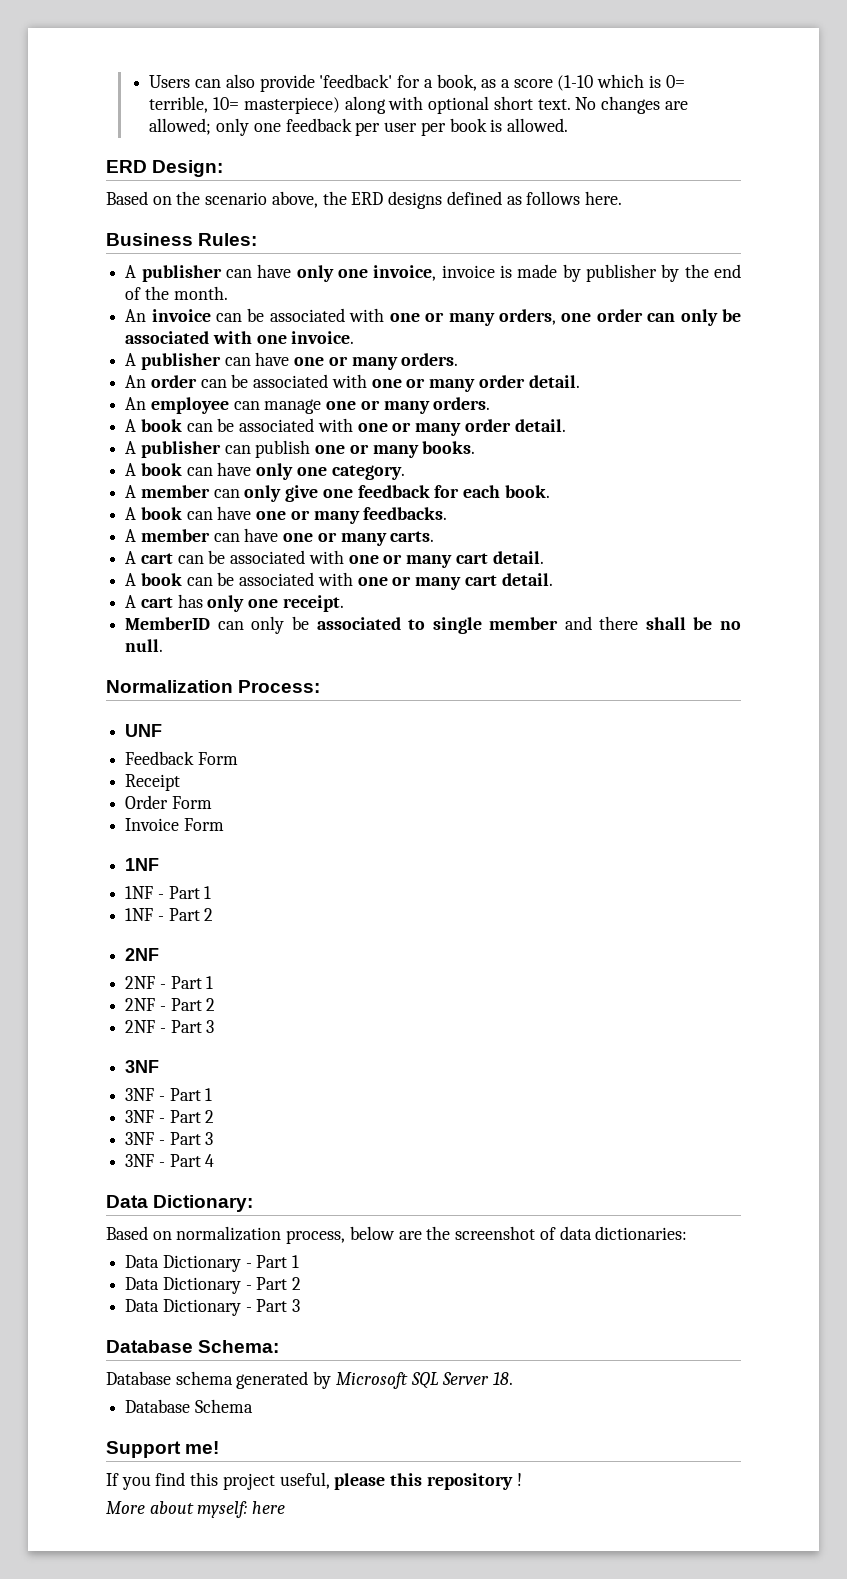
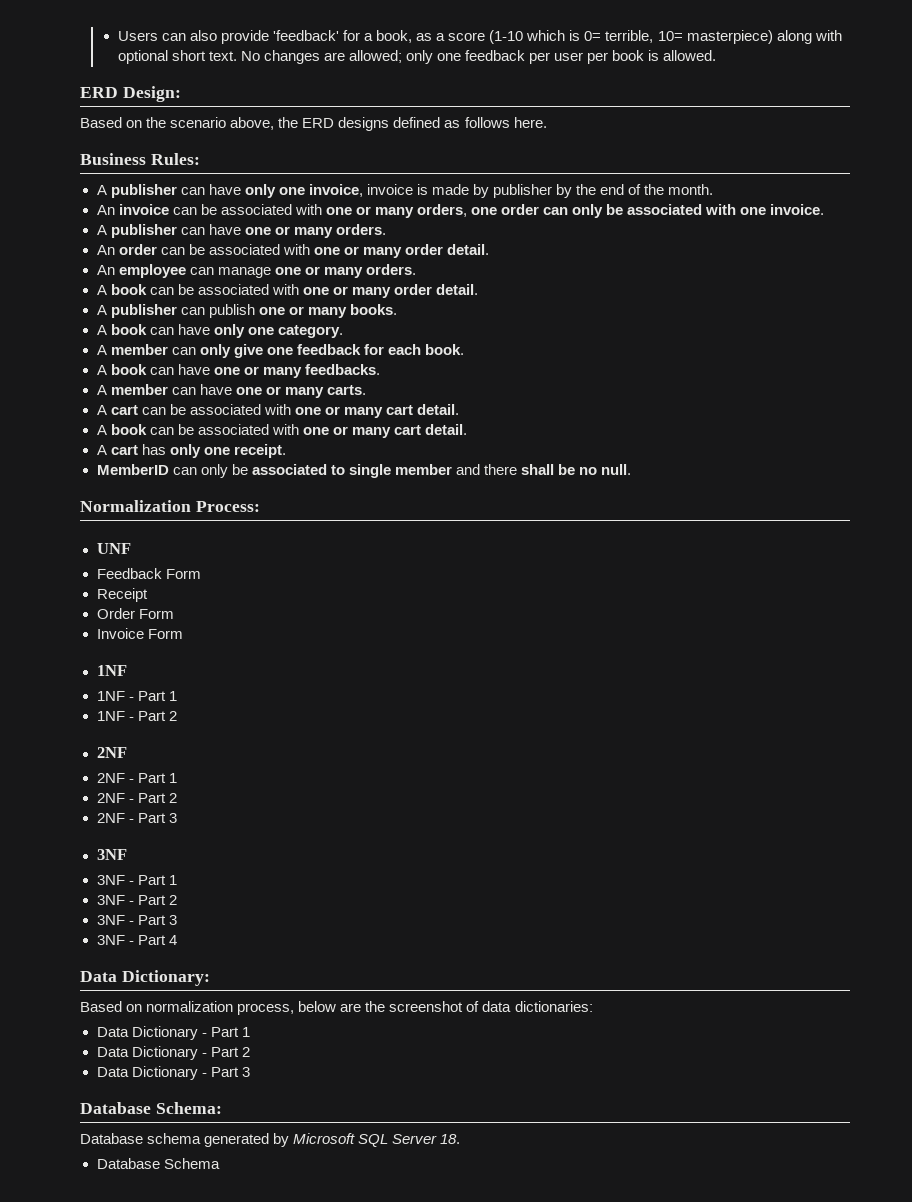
[106,1441,220,1458] [106,1472,522,1490] [106,1501,286,1518] // Support me! // If you find this project useful, please this repository ! // More about myself: here -> (220, 1163) none

